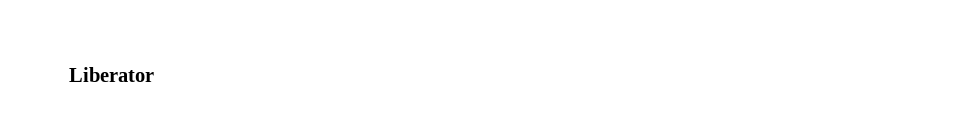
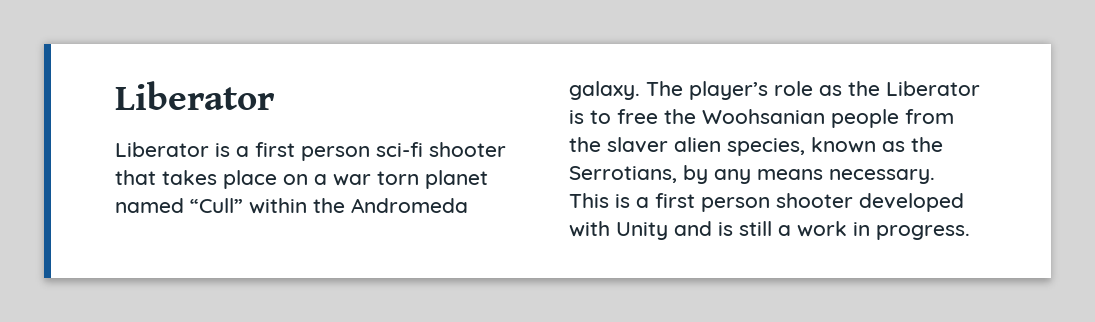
[69,67,154,82] Liberator -> [115,81,274,110] [115,142,506,161] [115,170,488,189] [115,198,468,214] [569,81,980,100] [569,109,954,128] [569,137,943,156] [569,165,935,184] [569,193,964,212] [569,221,970,240] Liberator // Liberator is a first person sci-fi shooter that takes place on a war torn planet named “Cull” within the Andromeda galaxy. The player’s role as the Liberator is to free the Woohsanian people from the slaver alien species, known as the Serrotians, by any means necessary. This is a first person shooter developed with Unity and is still a work in progress.

